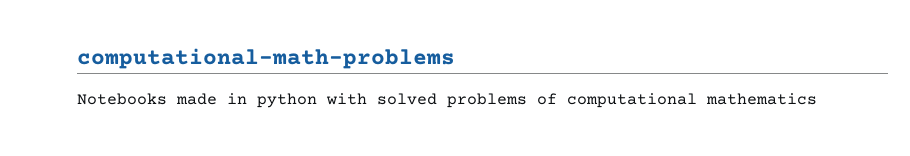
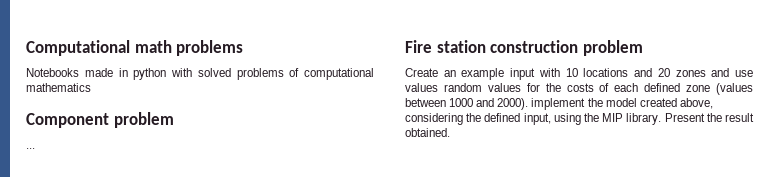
[77,48,455,69] computational-math-problems -> [26,40,244,56] Computational math problems
(817, 99) none -> [26,112,174,128] [26,148,35,149] [405,40,643,56] [405,68,753,80] [405,83,753,95] [405,98,713,110] [405,113,754,125] [405,128,450,137] // Component problem // ... // Fire station construction problem // Create an example input with 10 locations and 20 zones and use values random values for the costs of each defined zone (values between 1000 and 2000). implement the model created above, considering the defined input, using the MIP library. Present the result obtained.

